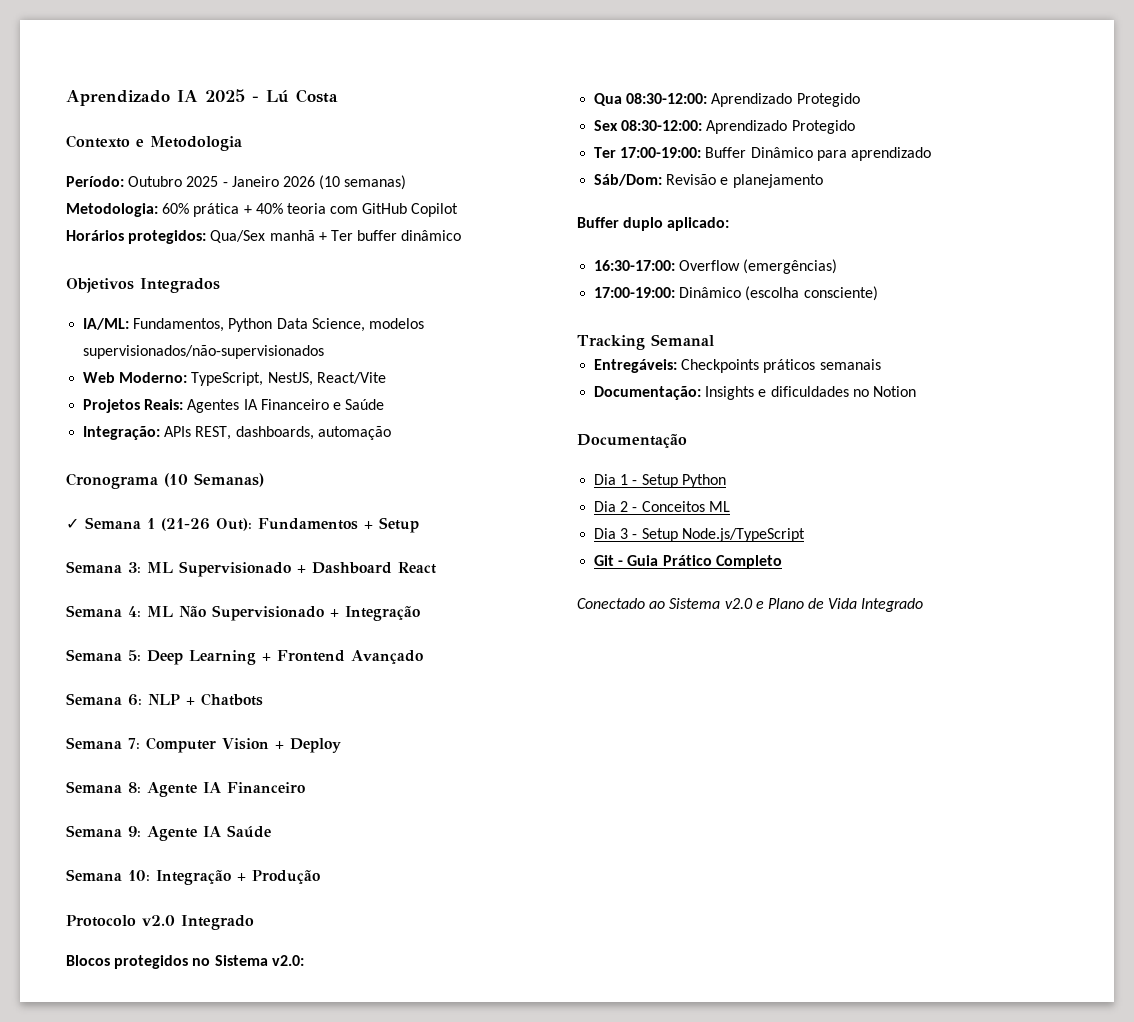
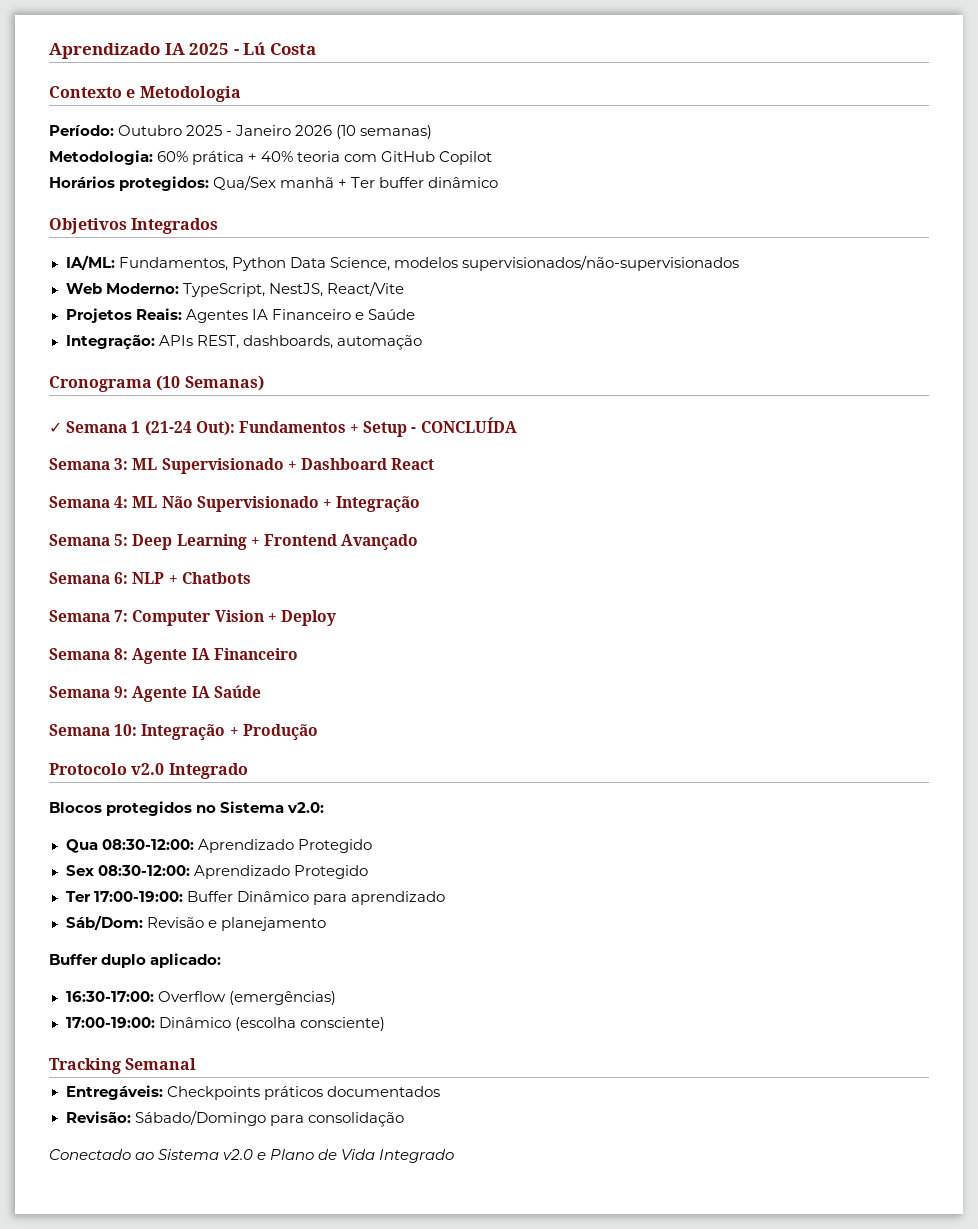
[161,518,210,531] (21-26 -> [144,421,192,436] (21-24
(419, 525) none -> [411,417,517,433] - CONCLUÍDA
[819,359,881,370] [594,386,916,400] [577,433,687,448] [594,474,726,488] [594,501,730,512] [594,528,805,542] [594,555,782,569] semanais // Documentação: Insights e dificuldades no Notion // Documentação // Dia 1 - Setup Python // Dia 2 - Conceitos ML // Dia 3 - Setup Node.js/TypeScript // Git - Guia Prático Completo -> [326,1086,440,1097] [65,1110,404,1127] documentados // Revisão: Sábado/Domingo para consolidação

